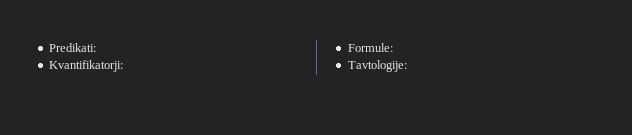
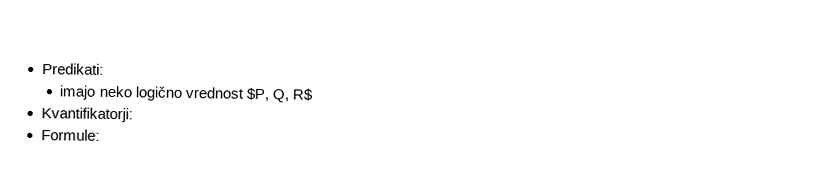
(96, 47) none -> [59,85,313,103] // imajo neko logično vrednost $P, Q, R$
[347,60,407,72] // Tavtologije: -> (100, 135) none

